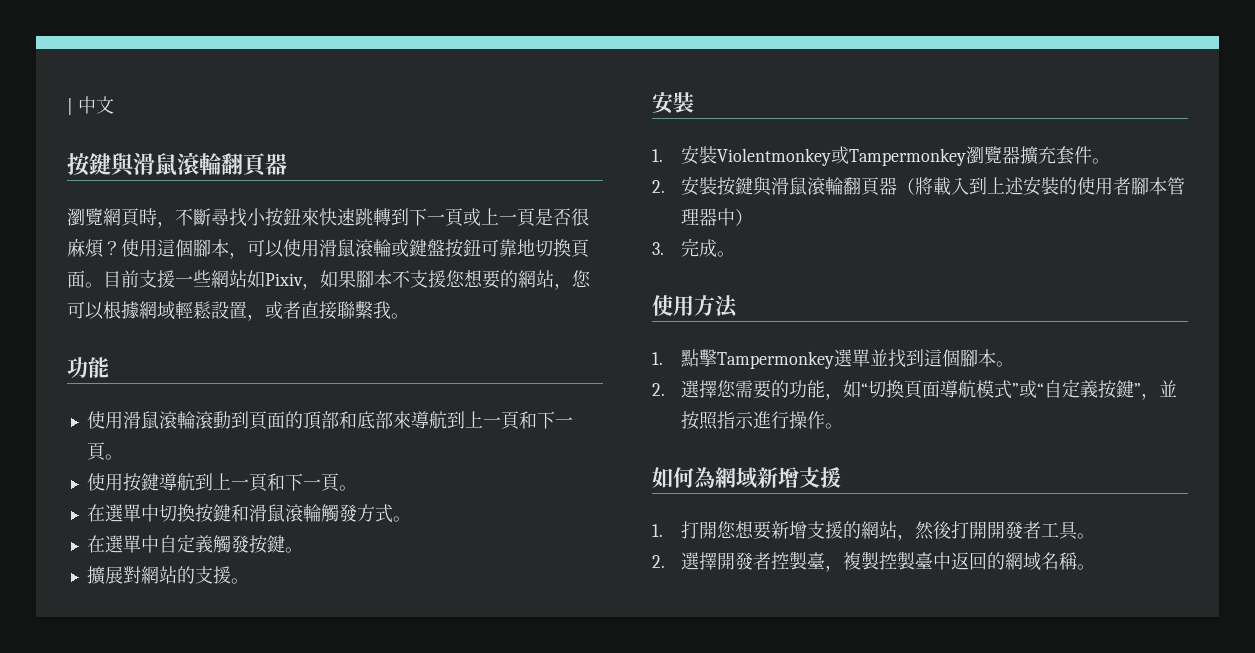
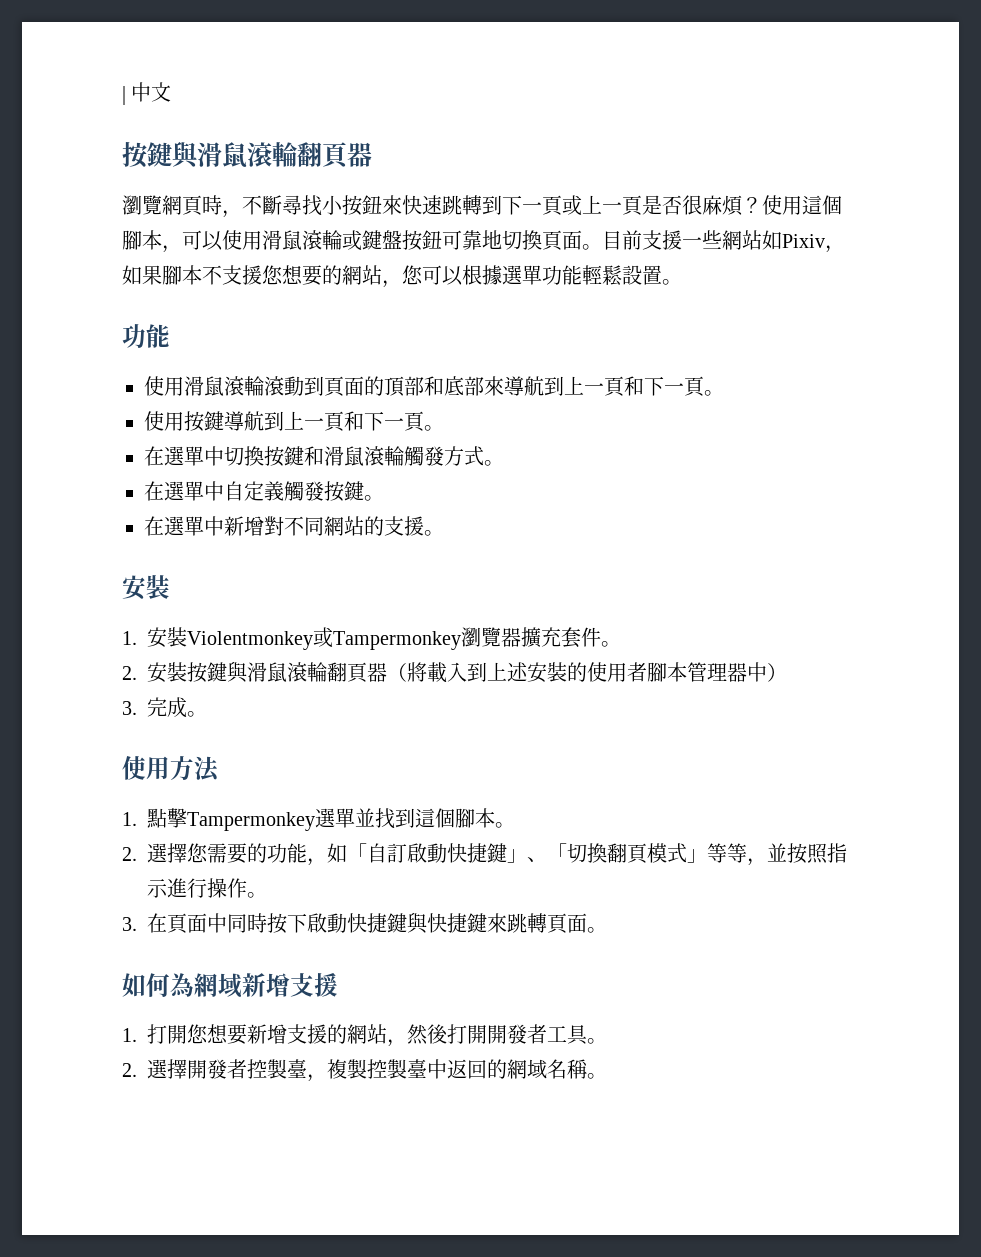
[139,300,391,321] 網域輕鬆設置，或者直接聯繫我 -> [502,265,662,286] 選單功能輕鬆設置
[86,566,141,585] 擴展對 -> [144,516,324,536] 在選單中新增對不同
[860,379,1141,399] “切換頁面導航模式”或“自定義按鍵” -> [347,843,748,864] 「自訂啟動快捷鍵」、「切換翻頁模式」等等
(843, 426) none -> [122,912,608,934] // 3.在頁面中同時按下啟動快捷鍵與快捷鍵來跳轉頁面。

